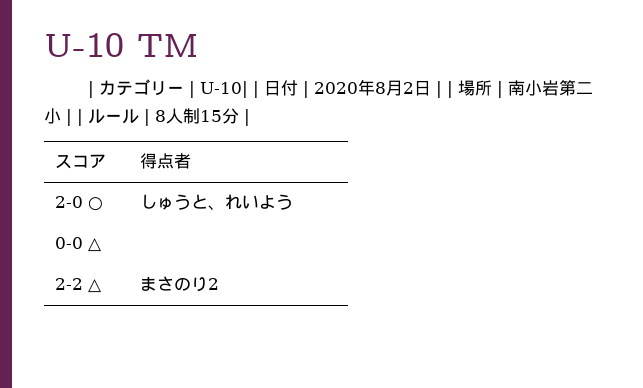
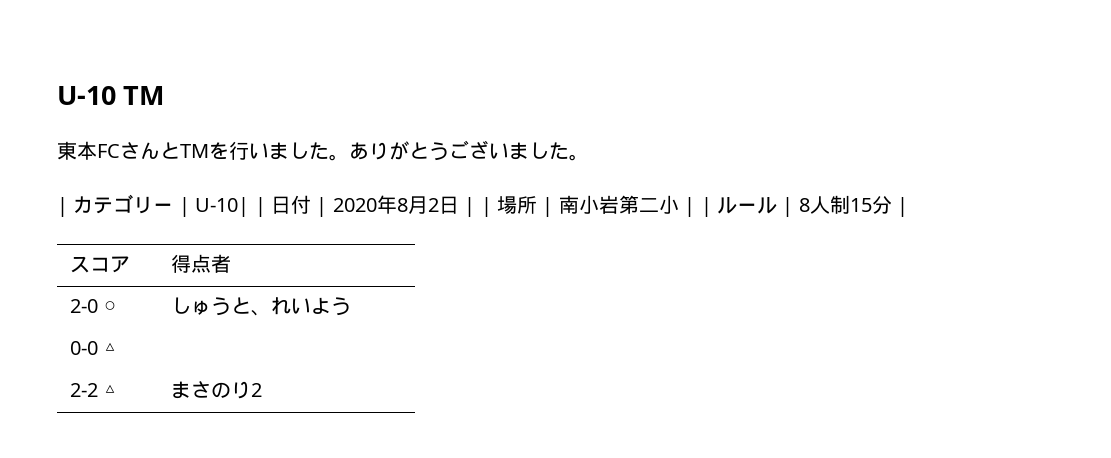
(199, 45) none -> [57,140,589,161] // 東本FCさんとTMを行いました。ありがとうございました。

